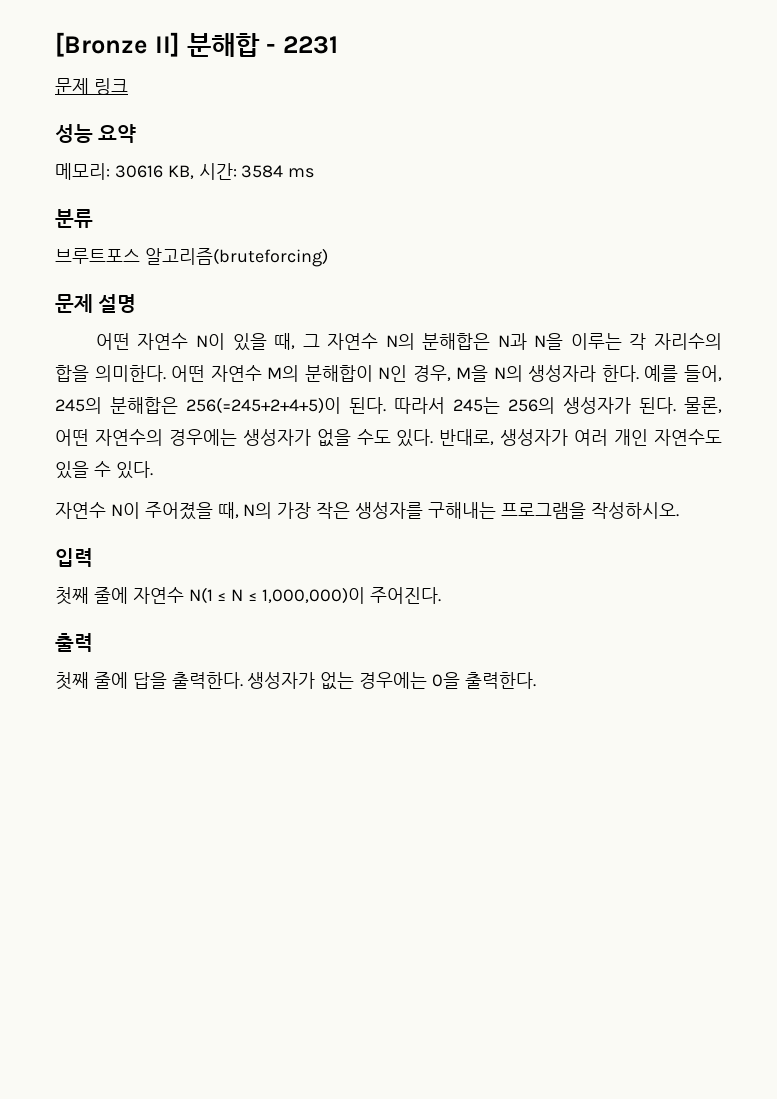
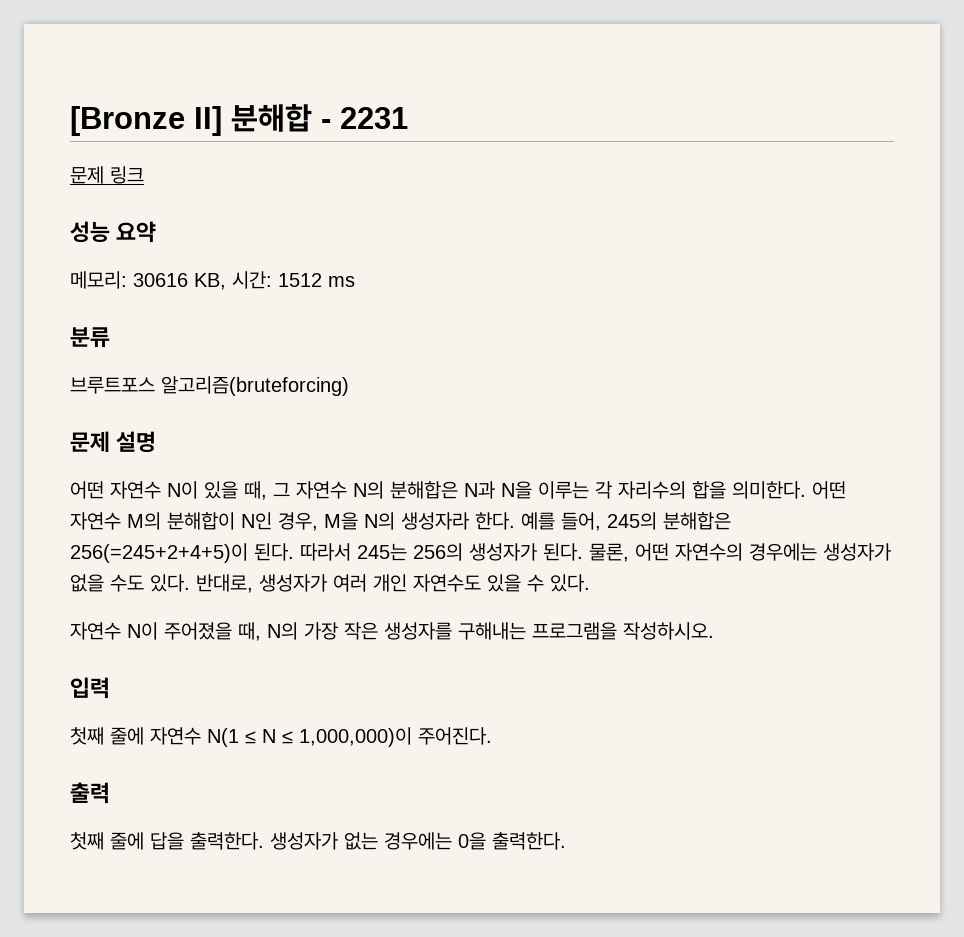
[241,165,284,178] 3584 -> [278,273,322,287] 1512

